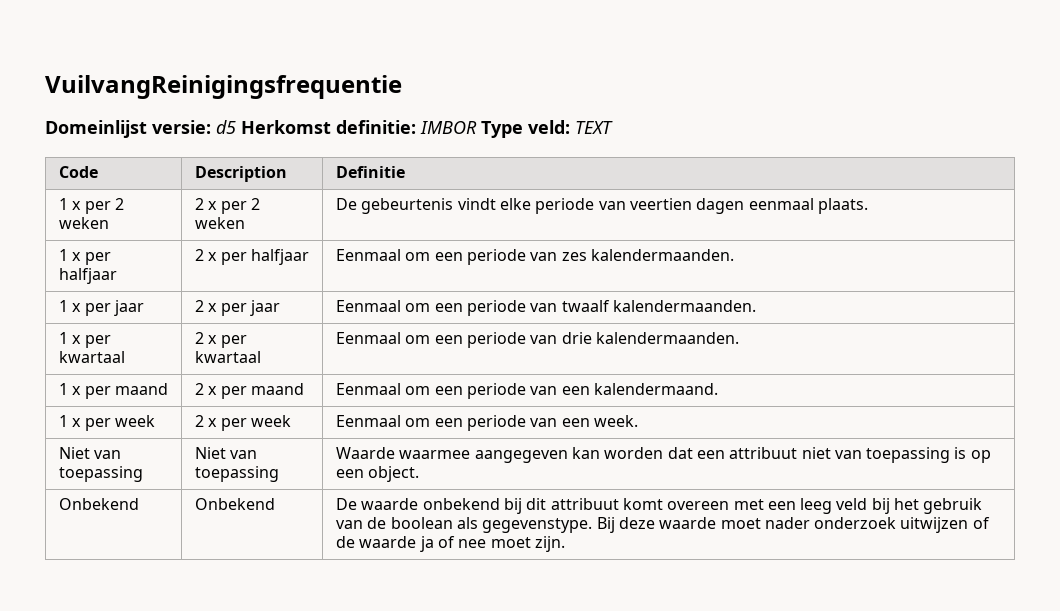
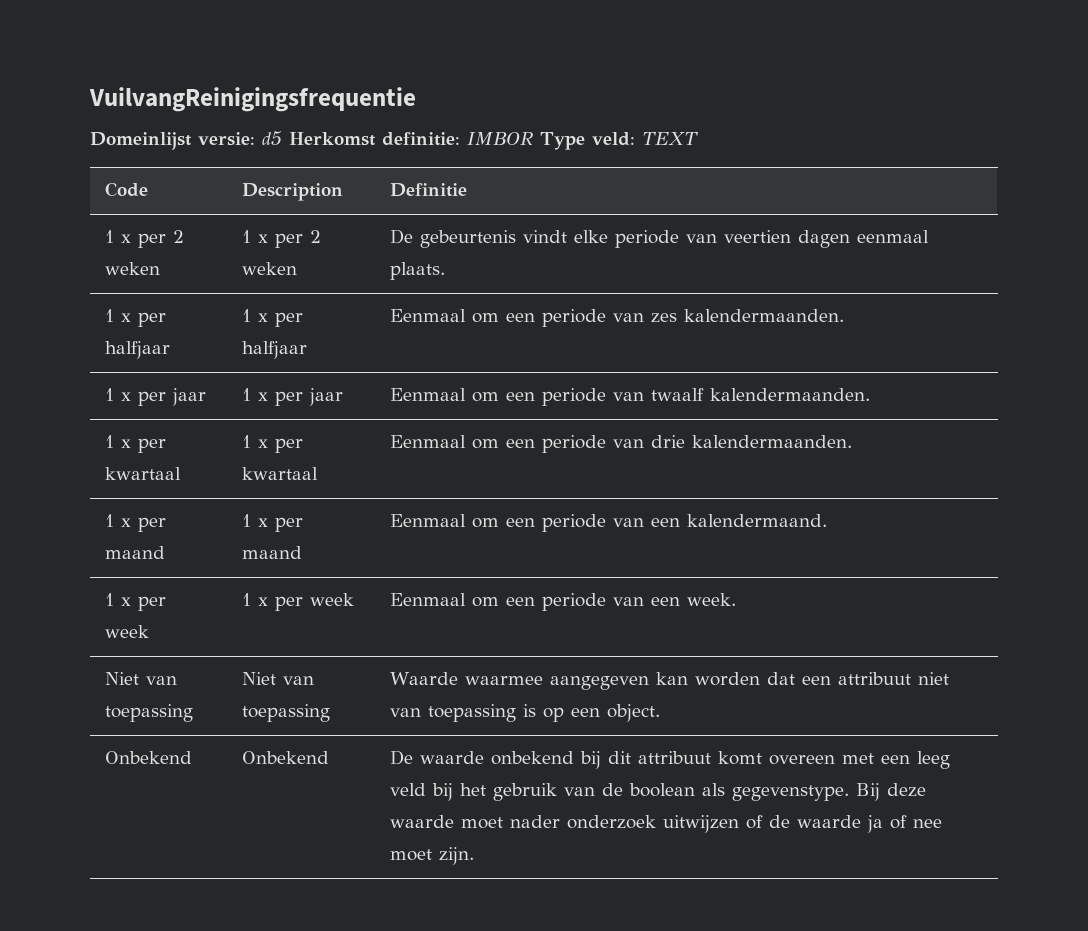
[194,198,204,210] 2 -> [241,230,251,243] 1
[194,249,204,261] 2 -> [241,309,251,322] 1
[194,300,204,312] 2 -> [241,388,251,401] 1
[194,332,204,344] 2 -> [241,435,251,448] 1
[194,383,204,395] 2 -> [241,514,251,527] 1
[194,415,204,427] 2 -> [241,593,251,606] 1

